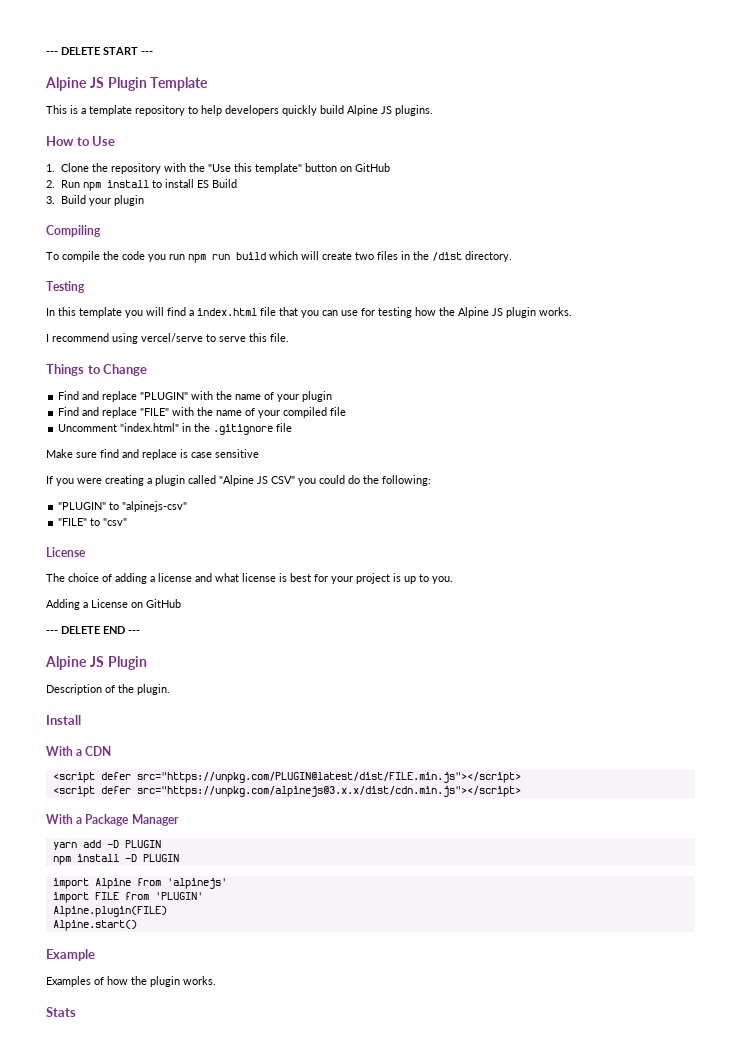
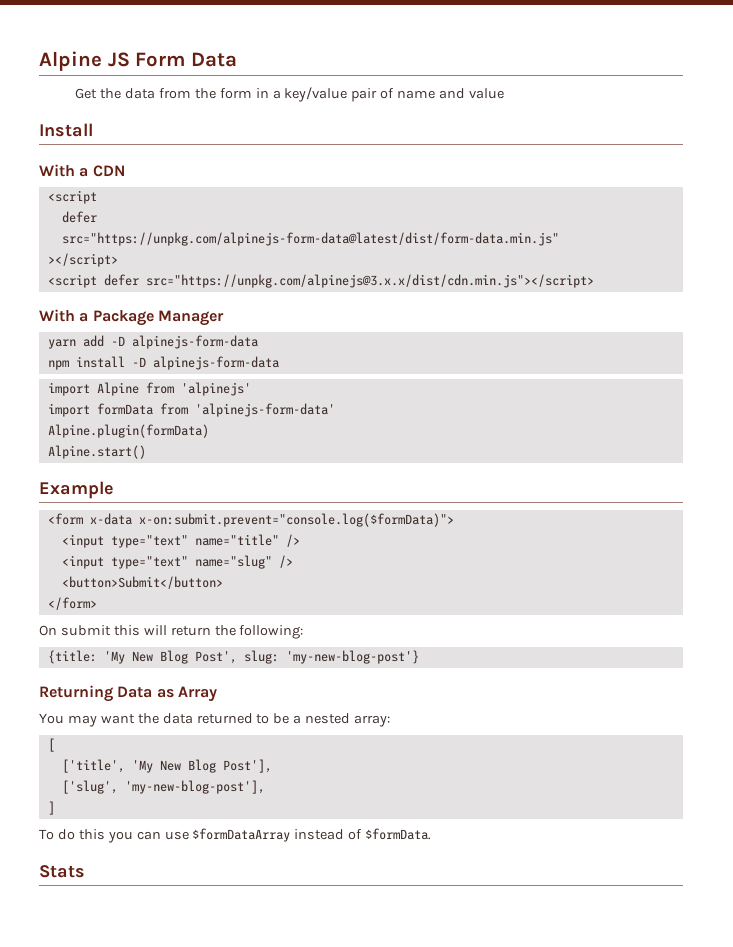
[46,47,153,55] [45,77,209,91] [46,105,433,116] [46,136,116,146] [46,163,390,174] [46,179,237,191] [46,195,144,206] [46,225,101,237] [46,251,512,263] [46,281,85,293] [46,307,572,318] [46,333,289,344] [46,364,148,376] [58,391,333,402] [58,407,347,418] [58,423,293,435] [46,449,259,460] [46,475,431,486] [58,501,188,512] [58,518,128,526] [46,547,86,557] [46,573,453,584] [46,599,181,610] [46,626,140,634] [45,656,147,670] [46,684,170,695] --- DELETE START --- // Alpine JS Plugin Template // This is a template repository to help developers quickly build Alpine JS plugins. // How to Use // 1. Clone the repository with the "Use this template" button on GitHub // 2. Run npm install to install ES Build // 3. Build your plugin // Compiling // To compile the code you run npm run build which will create two files in the /dist directory. // Testing // In this template you will find a index.html file that you can use for testing how the Alpine JS plugin works. // I recommend using vercel/serve to serve this file. // Things to Change // Find and replace "PLUGIN" with the name of your plugin // Find and replace "FILE" with the name of your compiled file // Uncomment "index.html" in the .gitignore file // Make sure find and replace is case sensitive // If you were creating a plugin called "Alpine JS CSV" you could do the following: // "PLUGIN" to "alpinejs-csv" // "FILE" to "csv" // License // The choice of adding a license and what license is best for your project is up to you. // Adding a License on GitHub // --- DELETE END --- // Alpine JS Plugin // Description of the plugin. -> [39,51,237,71] [75,87,505,102] Alpine JS Form Data // Get the data from the form in a key/value pair of name and value
[100,772,521,783] defer src="https://unpkg.com/PLUGIN@latest/dist/FILE.min.js"></script> -> [61,211,97,223] [61,232,559,246] [47,253,118,267] // defer // src="https://unpkg.com/alpinejs-form-data@latest/dist/form-data.min.js" // ></script>
[124,840,161,848] PLUGIN -> [131,335,258,349] alpinejs-form-data
[142,854,179,862] PLUGIN -> [152,356,279,370] alpinejs-form-data
[94,892,203,900] [52,906,167,917] [52,920,137,931] [46,949,95,961] [46,976,216,987] FILE from 'PLUGIN' // Alpine.plugin(FILE) // Alpine.start() // Example // Examples of how the plugin works. -> [96,403,335,417] [47,424,209,438] [47,445,146,459] [39,481,114,499] [47,513,454,527] [61,534,300,548] [61,555,293,569] [61,576,223,589] [47,597,97,610] [39,625,304,639] [47,650,419,664] [39,685,217,702] [39,713,391,727] [47,738,55,752] [61,759,272,773] [61,780,265,794] [47,801,55,815] [39,828,432,843] formData from 'alpinejs-form-data' // Alpine.plugin(formData) // Alpine.start() // Example // <form x-data x-on:submit.prevent="console.log($formData)"> // <input type="text" name="title" /> // <input type="text" name="slug" /> // <button>Submit</button> // </form> // On submit this will return the following: // {title: 'My New Blog Post', slug: 'my-new-blog-post'} // Returning Data as Array // You may want the data returned to be a nested array: // [ // ['title', 'My New Blog Post'], // ['slug', 'my-new-blog-post'], // ] // To do this you can use $formDataArray instead of $formData.

